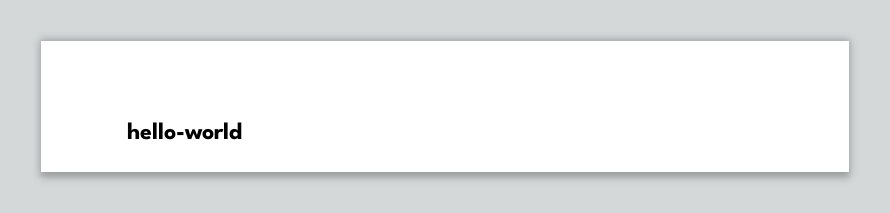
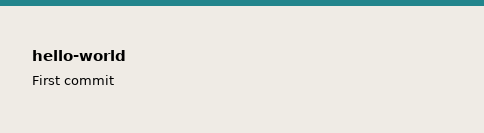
(242, 131) none -> [32,75,114,85] // First commit

